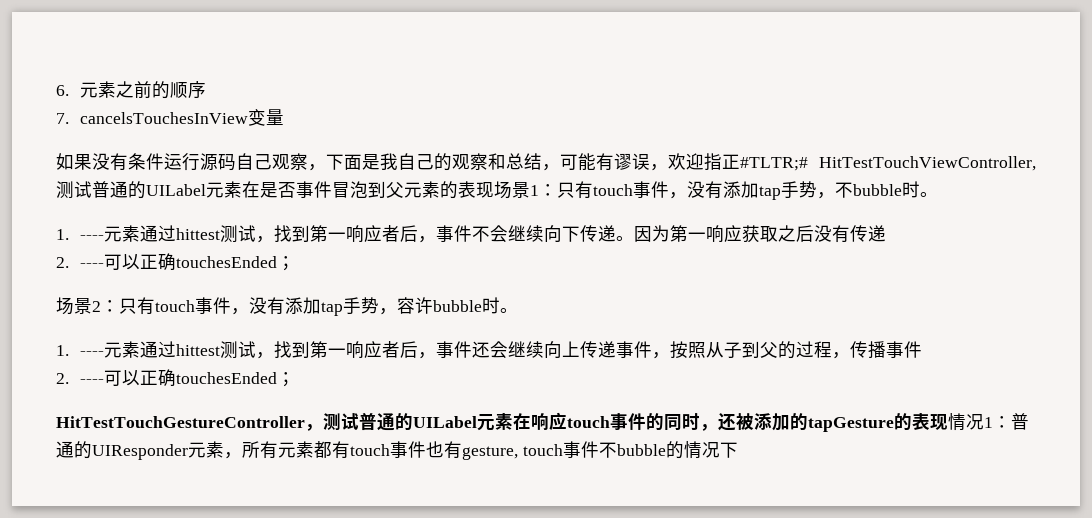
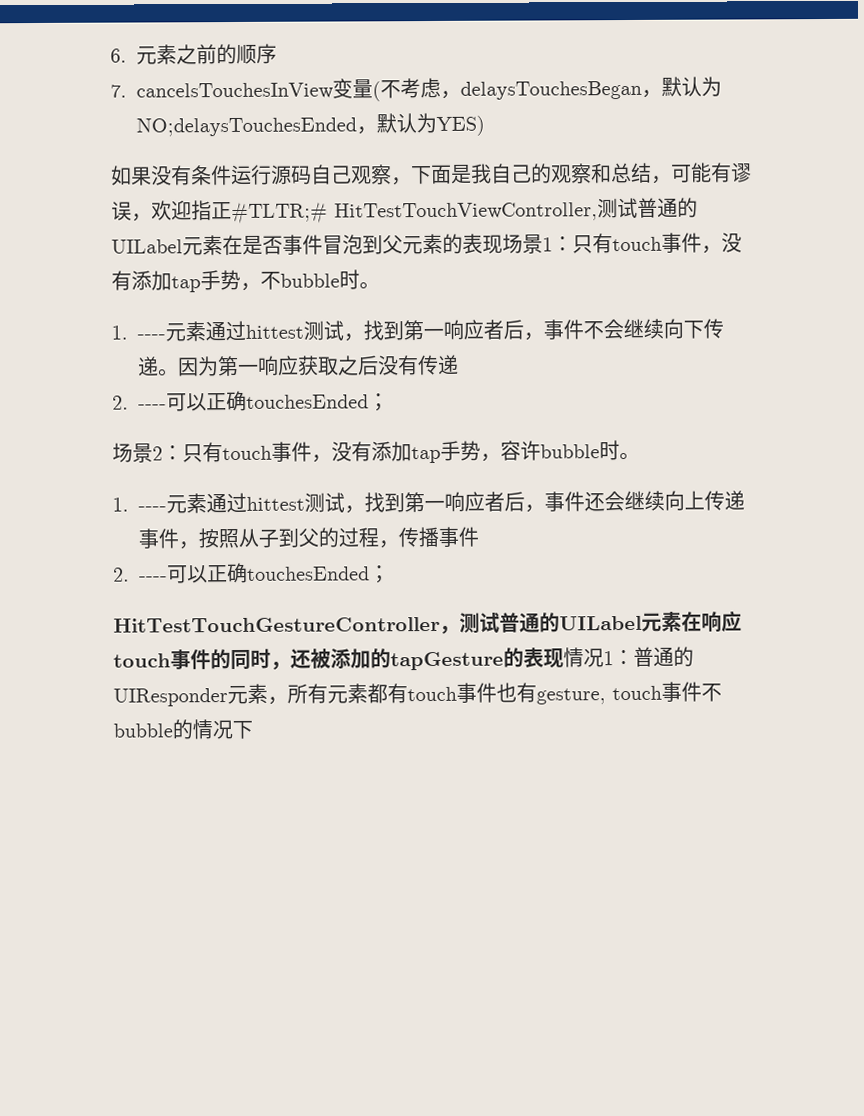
(284, 117) none -> [372,76,722,102] [136,112,485,137] (不考虑，delaysTouchesBegan，默认为NO;delaysTouchesEnded，默认为YES)

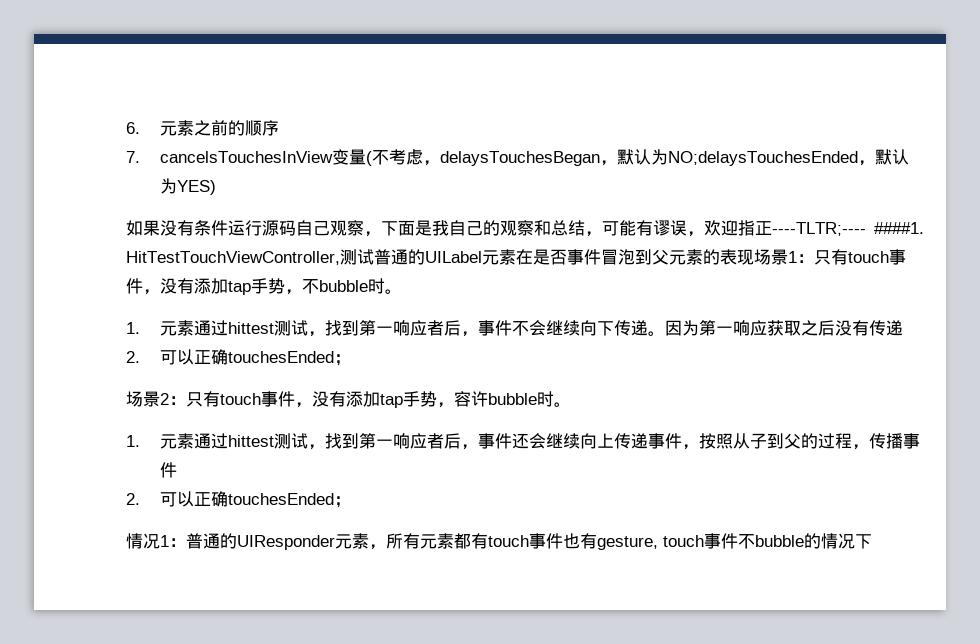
[231,201,328,225] #TLTR;# -> [772,222,924,236] ----TLTR;---- ####1.
[137,334,166,340] ---- -> (140, 328) none
[138,404,167,410] ---- -> (140, 357) none
[138,506,167,512] ---- -> (140, 441) none
[139,562,390,584] [113,610,742,634] [113,647,564,671] ----可以正确touchesEnded； // HitTestTouchGestureController，测试普通的UILabel元素在响应touch事件的同时，还被添加的tapGesture的表现 -> [159,491,351,508] 可以正确touchesEnded； //

